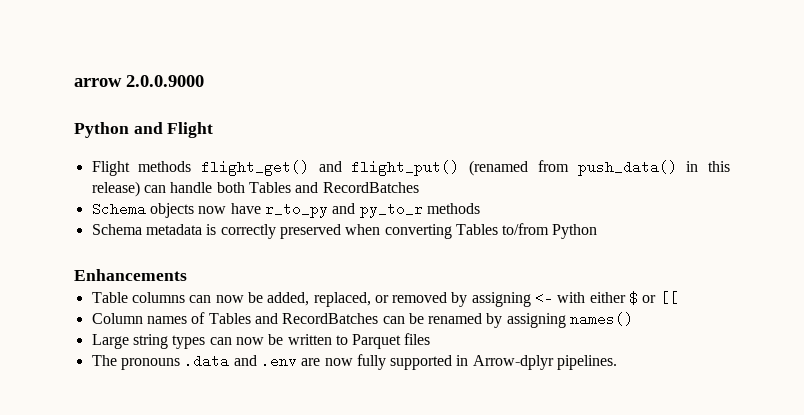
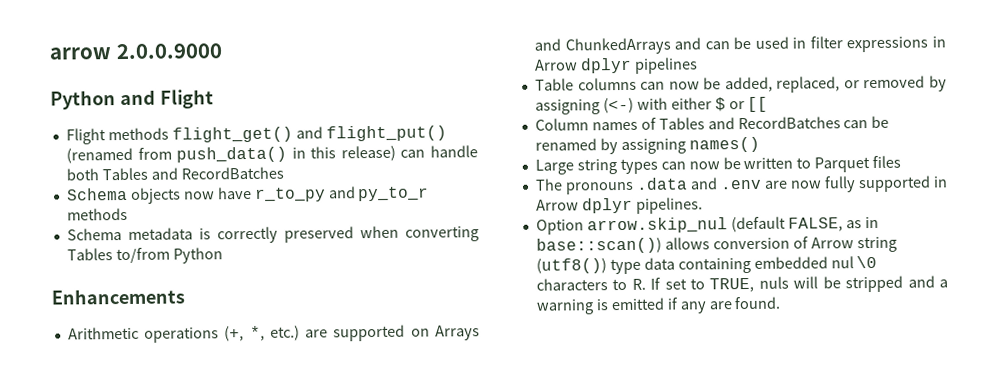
(187, 275) none -> [67,324,481,343] [533,36,946,55] [533,57,698,74] // Arithmetic operations (+, *, etc.) are supported on Arrays and ChunkedArrays and can be used in filter expressions in Arrow dplyr pipelines
[535,291,554,305] <- -> [602,97,634,114] (<-)
[472,355,554,370] Arrow-dplyr -> [535,197,633,214] Arrow dplyr
(618, 362) none -> [535,216,879,235] [535,236,897,254] [535,255,878,275] [535,275,948,293] [535,296,782,315] // Option arrow.skip_nul (default FALSE, as in base::scan()) allows conversion of Arrow string (utf8()) type data containing embedded nul \0 characters to R. If set to TRUE, nuls will be stripped and a warning is emitted if any are found.

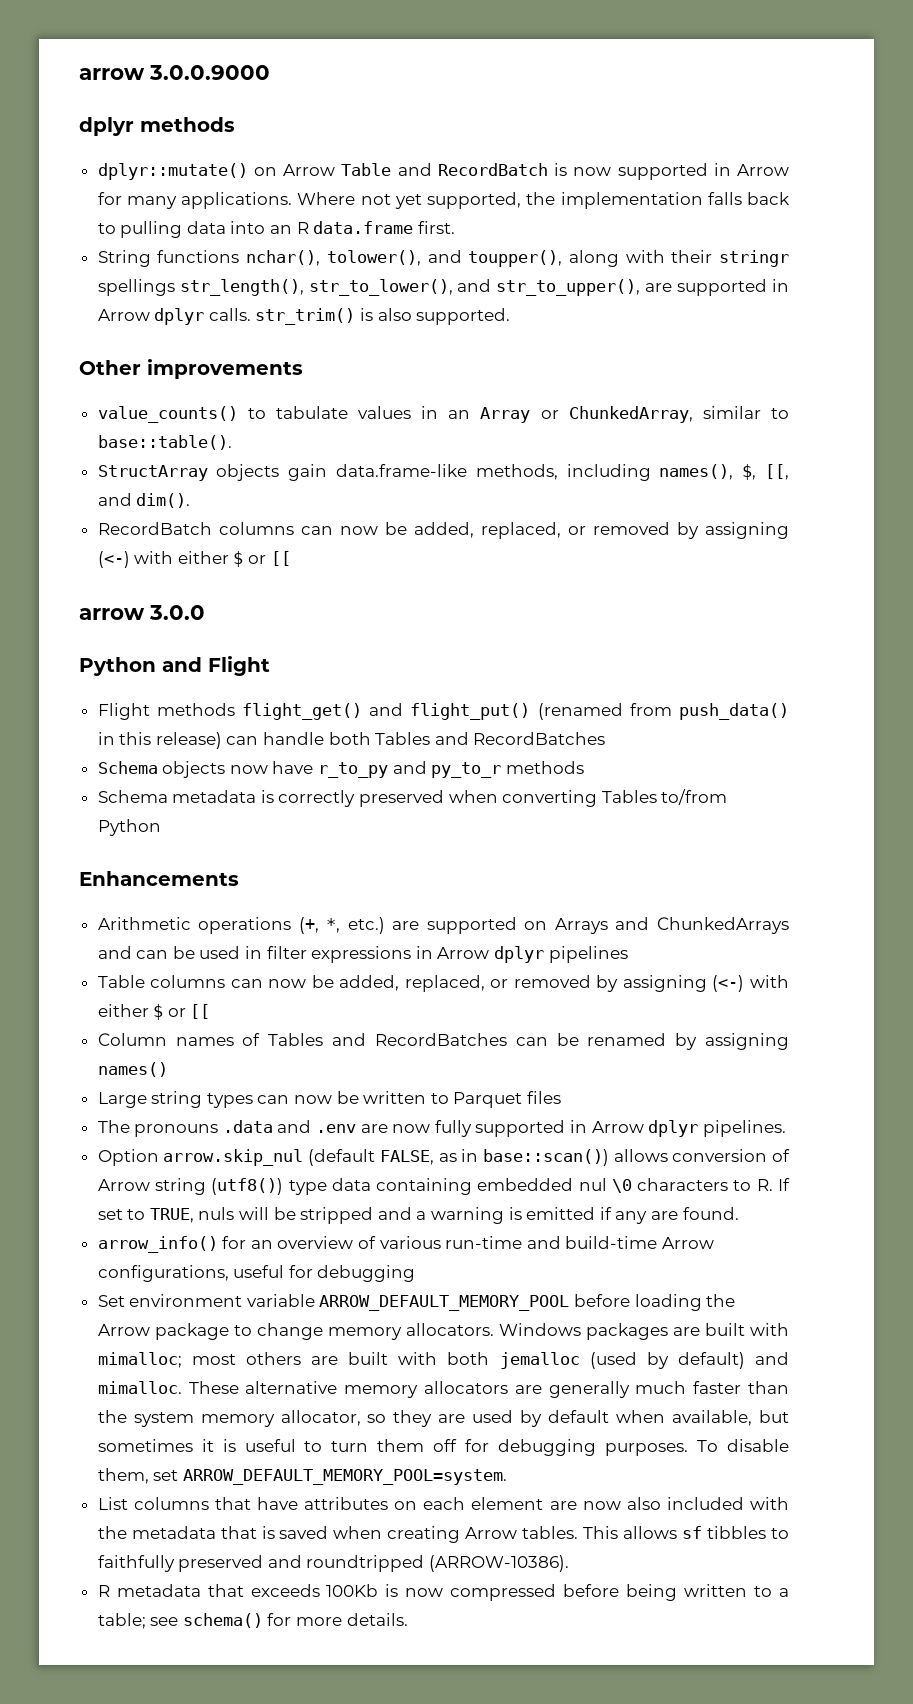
[49,43,222,60] arrow 2.0.0.9000 -> [79,65,270,80] [79,117,235,136] [97,163,790,180] [97,192,791,209] [97,221,455,238] [97,250,789,267] [97,279,789,296] [97,308,511,325] [79,359,303,379] [97,406,789,423] [97,435,232,450] [97,464,789,481] [97,493,191,508] [97,522,789,539] [97,551,291,568] [79,605,205,620] arrow 3.0.0.9000 // dplyr methods // dplyr::mutate() on Arrow Table and RecordBatch is now supported in Arrow for many applications. Where not yet supported, the implementation falls back to pulling data into an R data.frame first. // String functions nchar(), tolower(), and toupper(), along with their stringr spellings str_length(), str_to_lower(), and str_to_upper(), are supported in Arrow dplyr calls. str_trim() is also supported. // Other improvements // value_counts() to tabulate values in an Array or ChunkedArray, similar to base::table(). // StructArray objects gain data.frame-like methods, including names(), $, [[, and dim(). // RecordBatch columns can now be added, replaced, or removed by assigning (<-) with either $ or [[ // arrow 3.0.0
(782, 303) none -> [97,1236,715,1253] [97,1265,416,1282] [97,1294,736,1311] [97,1323,789,1340] [97,1352,790,1369] [97,1381,789,1398] [97,1410,789,1427] [97,1439,789,1456] [97,1468,507,1485] [97,1497,790,1510] [97,1526,789,1543] [97,1555,570,1572] [97,1584,789,1601] [97,1613,408,1629] // arrow_info() for an overview of various run-time and build-time Arrow configurations, useful for debugging // Set environment variable ARROW_DEFAULT_MEMORY_POOL before loading the Arrow package to change memory allocators. Windows packages are built with mimalloc; most others are built with both jemalloc (used by default) and mimalloc. These alternative memory allocators are generally much faster than the system memory allocator, so they are used by default when available, but sometimes it is useful to turn them off for debugging purposes. To disable them, set ARROW_DEFAULT_MEMORY_POOL=system. // List columns that have attributes on each element are now also included with the metadata that is saved when creating Arrow tables. This allows sf tibbles to faithfully preserved and roundtripped (ARROW-10386). // R metadata that exceeds 100Kb is now compressed before being written to a table; see schema() for more details.

